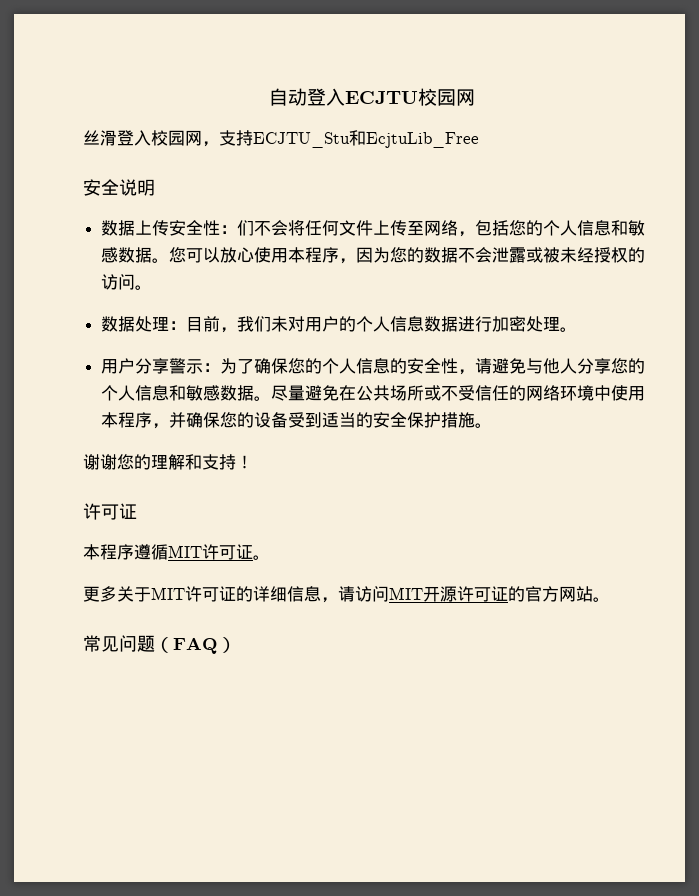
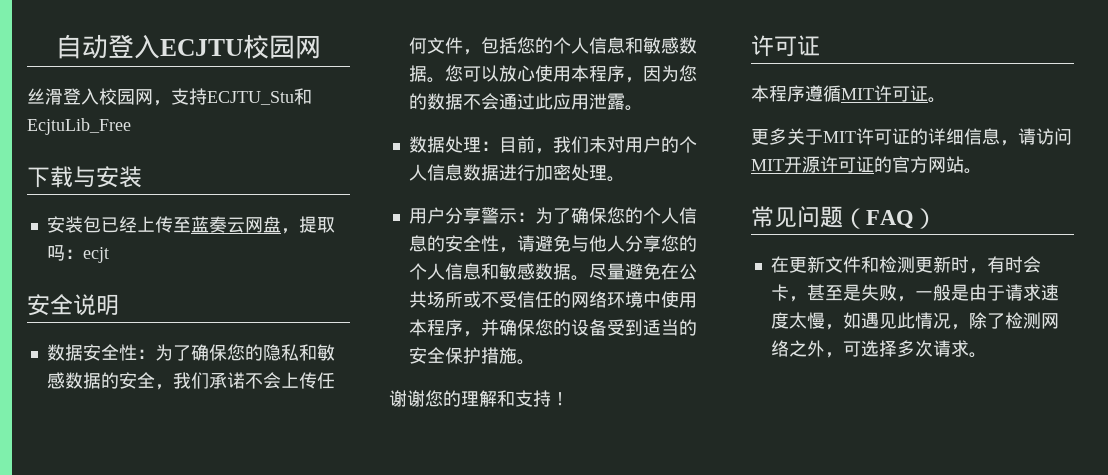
(479, 140) none -> [27,166,142,188] [46,216,335,234] [46,245,109,263] // 下载与安装 // 安装包已经上传至蓝奏云网盘，提取吗：ecjt
[135,220,170,236] 上传 -> (83, 352) none
[237,220,459,236] 们不会将任何文件上传至网络 -> [154,344,335,361] [46,372,335,390] [408,37,463,54] 为了确保您的隐私和敏感数据的安全，我们承诺不会上传任何文件
[492,247,646,263] [101,274,136,290] 泄露或被未经授权的访问 -> [498,93,625,110] 通过此应用泄露
(236, 645) none -> [770,256,1041,274] [770,284,1059,302] [770,312,1059,330] [770,340,987,358] // 在更新文件和检测更新时，有时会卡，甚至是失败，一般是由于请求速度太慢，如遇见此情况，除了检测网络之外，可选择多次请求。

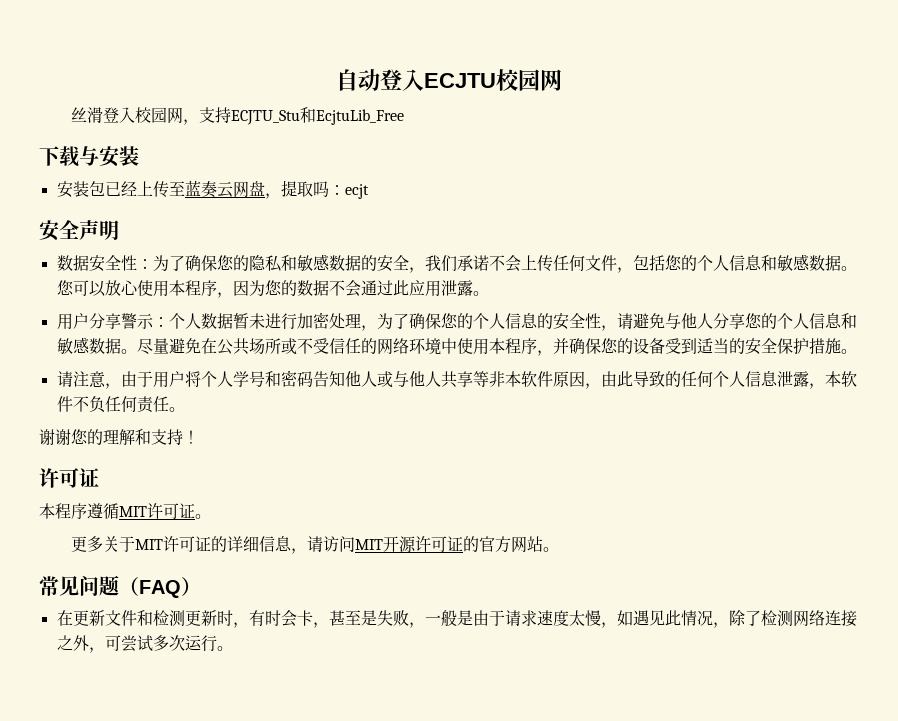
[73,294,96,316] 说 -> [79,220,99,240] 声
[408,136,697,154] [408,164,625,182] [408,207,535,224] 数据处理：目前，我们未对用户的个人信息数据进行加密处理。 // 用户分享警示： -> [56,312,377,331] 用户分享警示：个人数据暂未进行加密处理，
(535, 362) none -> [56,370,857,389] [56,396,185,413] // 请注意，由于用户将个⼈学号和密码告知他⼈或与他⼈共享等非本软件原因，由此导致的任何个⼈信息泄露，本软件不负任何责任。
(789, 348) none -> [824,610,857,627] 连接
[860,340,969,357] 选择多次请求 -> [120,635,217,652] 尝试多次运行

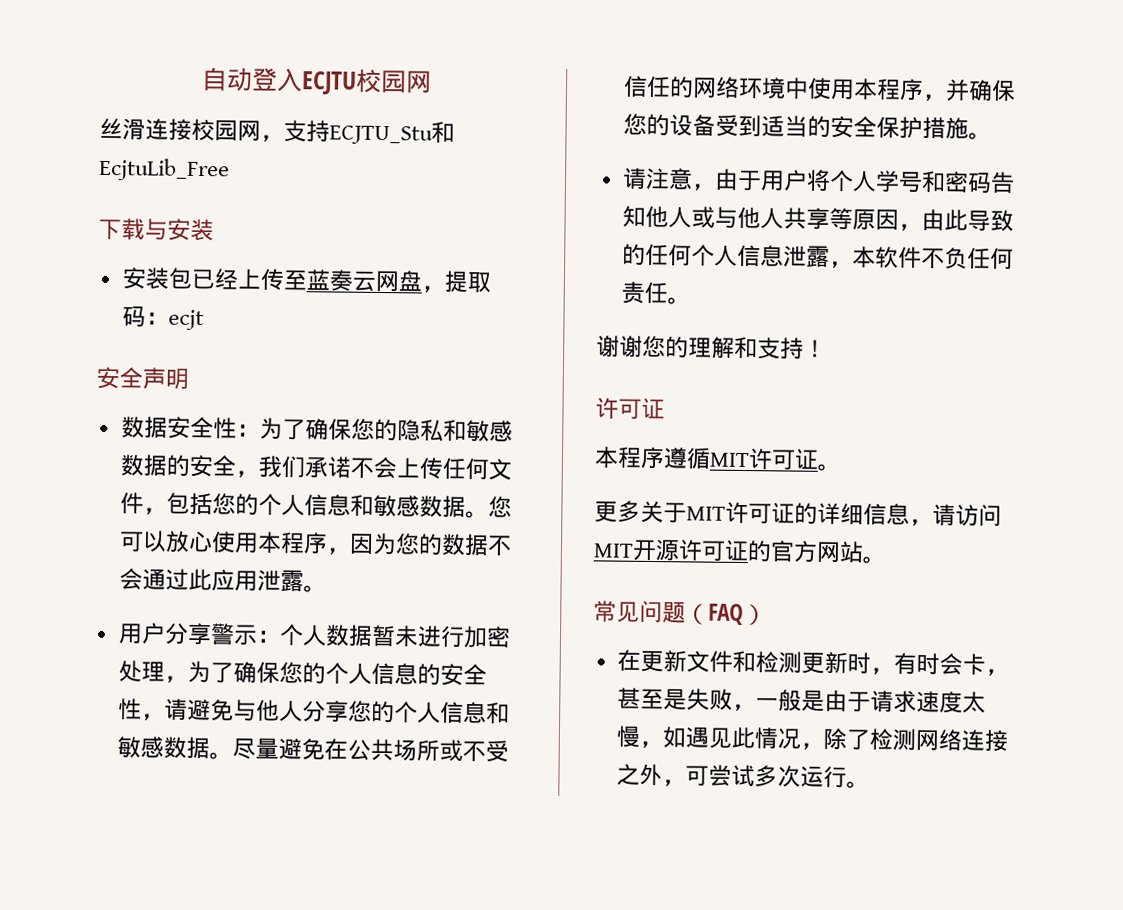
[102,107,135,123] 登入 -> [145,118,192,141] 连接
[312,181,329,197] 吗 -> [121,306,146,328] 码
[488,371,553,387] 非本软件 -> (853, 218) none

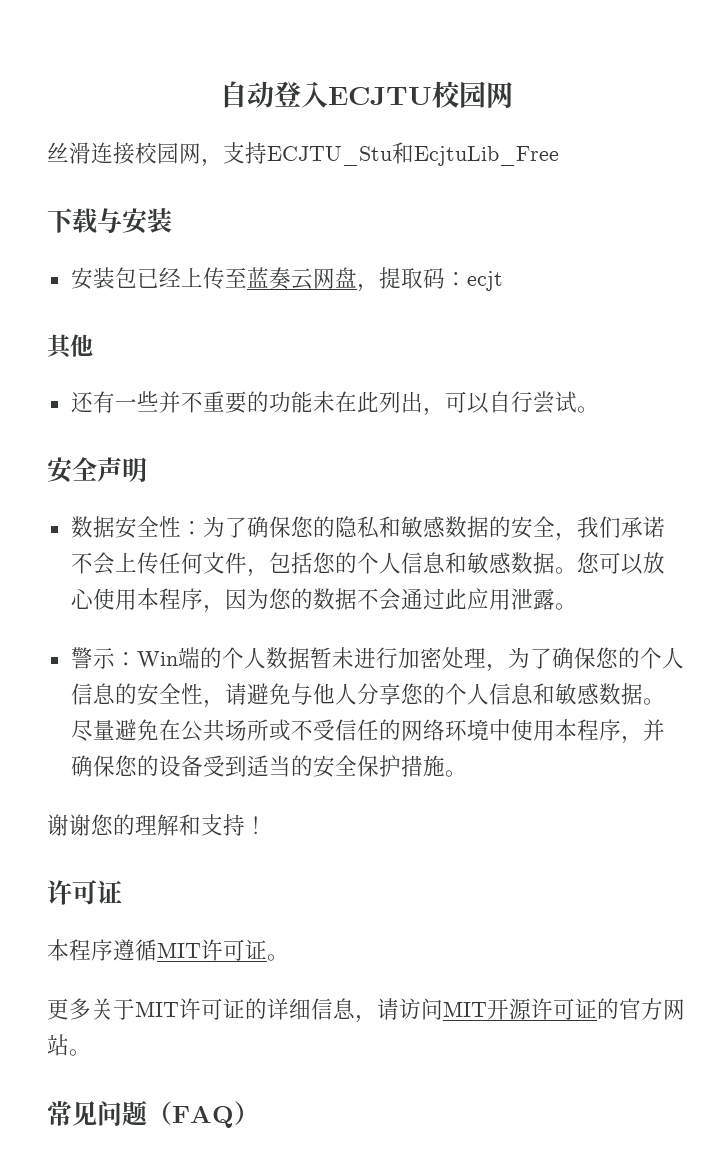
(204, 320) none -> [47,334,93,359] [70,391,599,416] // 其他 // 还有一些并不重要的功能未在此列出，可以自行尝试。
[117,622,281,646] 用户分享警示： -> [70,647,222,669] 警示：Win端的
[621,167,1015,194] [621,205,1014,232] [621,243,1014,270] [620,281,691,305] // 请注意，由于用户将个⼈学号和密码告知他⼈或与他⼈共享等原因，由此导致的任何个⼈信息泄露，本软件不负任何责任。 -> (467, 773) none
[616,649,1009,676] [616,687,986,714] [615,725,1009,752] [615,763,870,789] // 在更新文件和检测更新时，有时会卡，甚至是失败，一般是由于请求速度太慢，如遇见此情况，除了检测网络连接之外，可尝试多次运行。 -> (259, 1113) none

